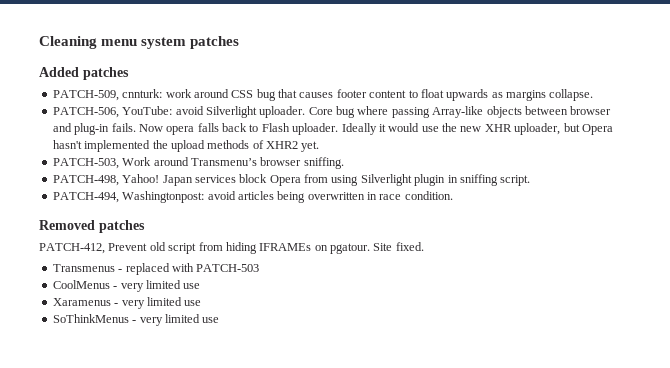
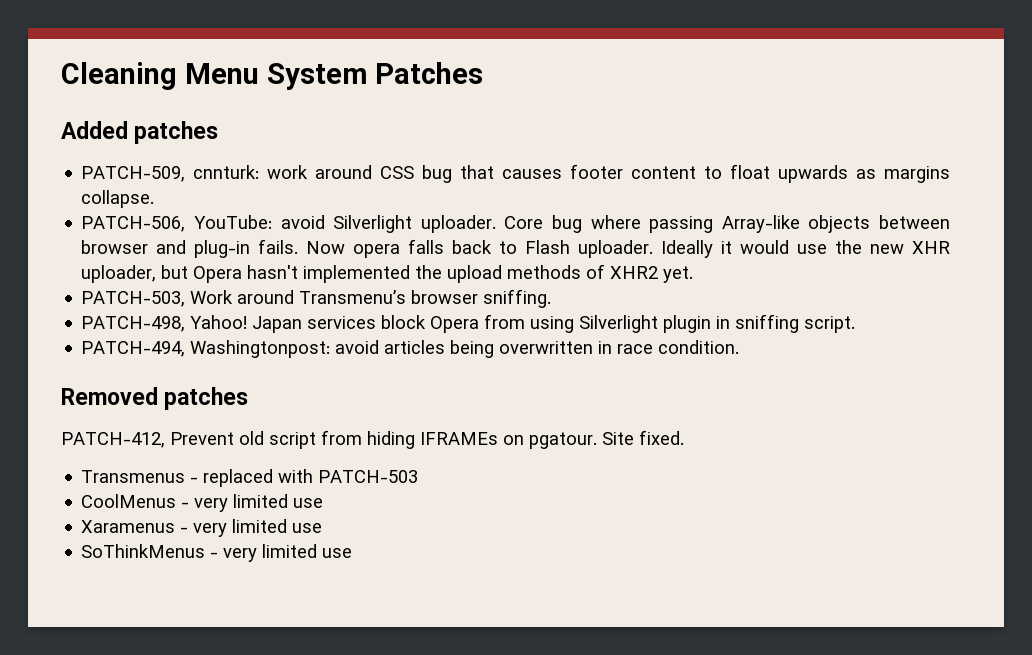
[101,36,240,49] menu system patches -> [184,62,484,90] Menu System Patches

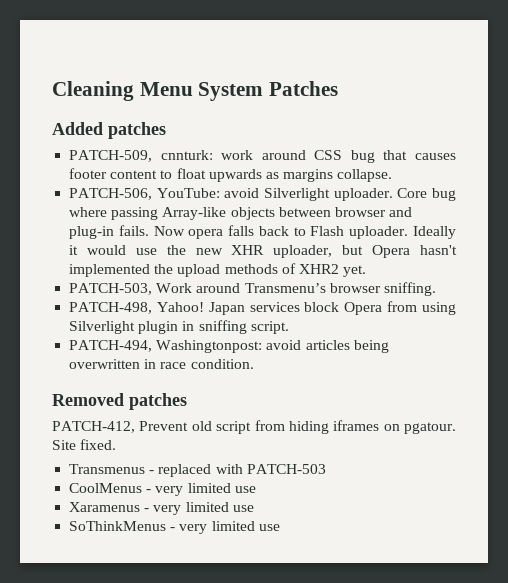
[420,432,498,445] IFRAMEs -> [333,420,380,431] iframes

